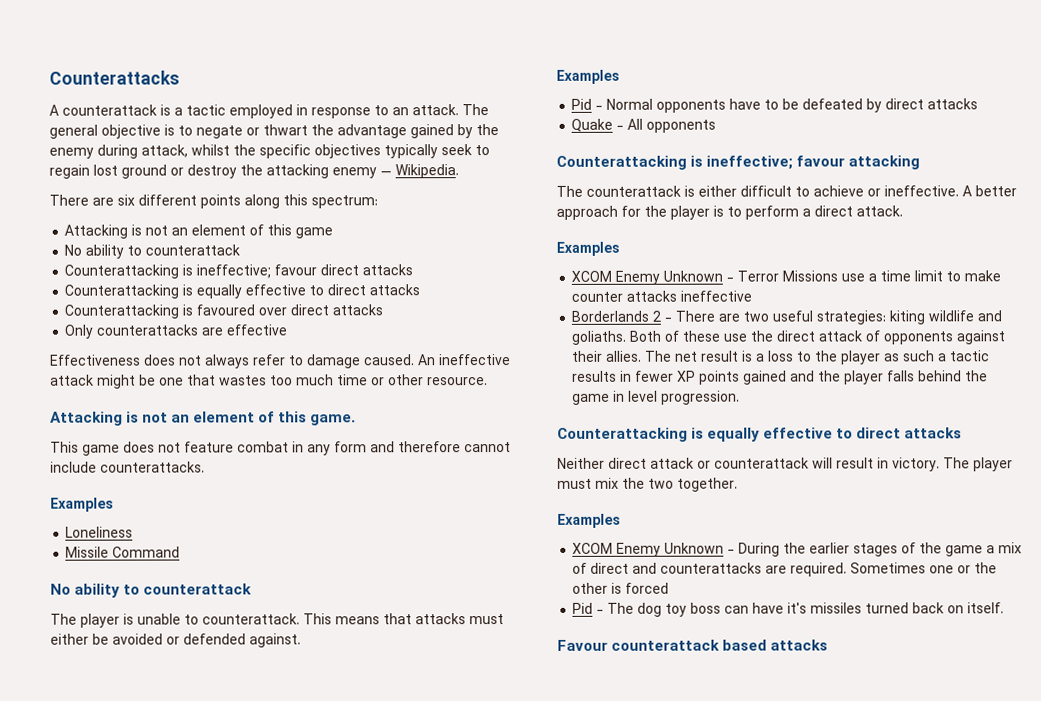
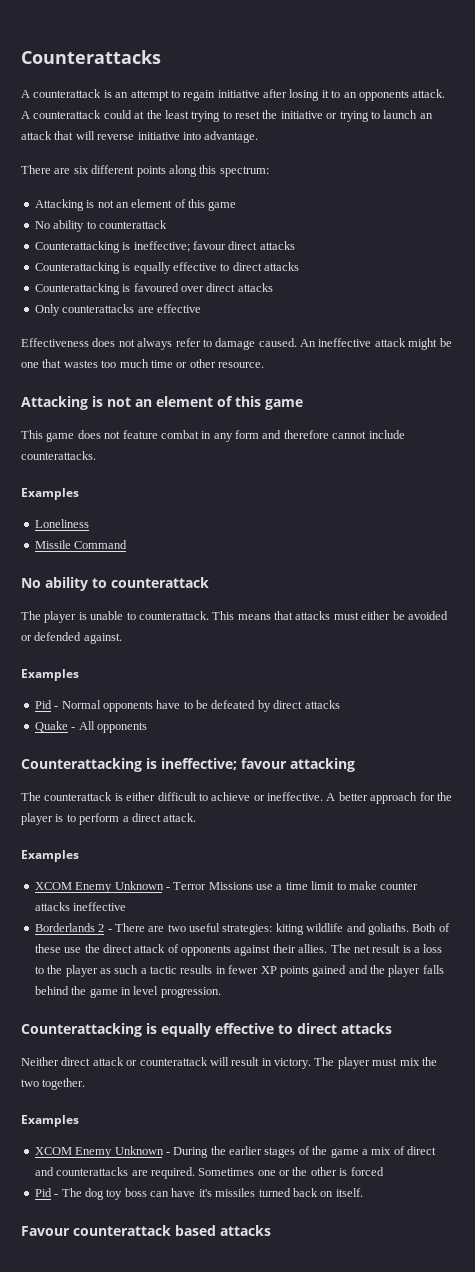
[174,104,489,119] [49,124,499,139] [49,144,490,159] [49,164,459,179] a tactic employed in response to an attack. The general objective is to negate or thwart the advantage gained by the enemy during attack, whilst the specific objectives typically seek to regain lost ground or destroy the attacking enemy — Wikipedia. -> [115,89,446,101] [21,110,433,122] [21,131,259,143] an attempt to regain initiative after losing it to an opponents attack. A counterattack could at the least trying to reset the initiative or trying to launch an attack that will reverse initiative into advantage.
[310,414,357,426] game. -> [265,399,303,410] game

